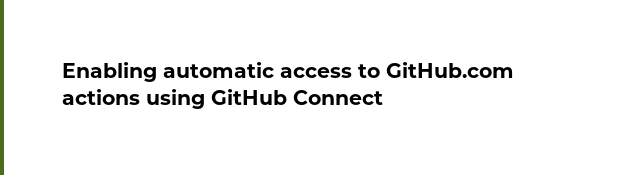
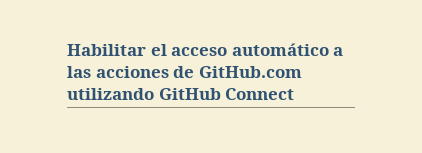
[62,62,514,82] [62,89,205,109] Enabling automatic access to GitHub.com actions using -> [67,43,344,56] [67,66,302,78] [67,88,154,100] Habilitar el acceso automático a las acciones de GitHub.com utilizando

